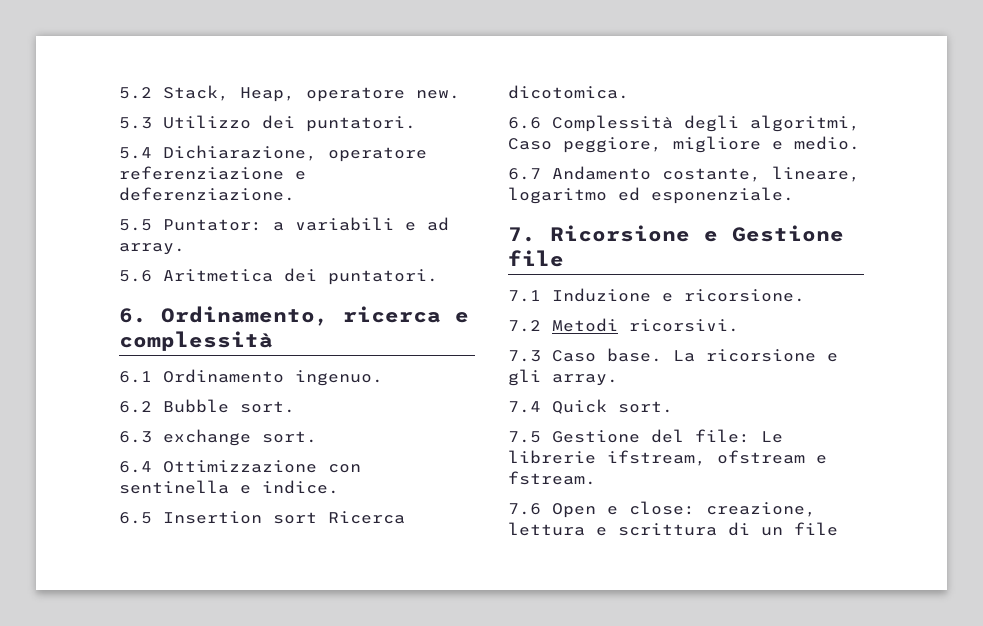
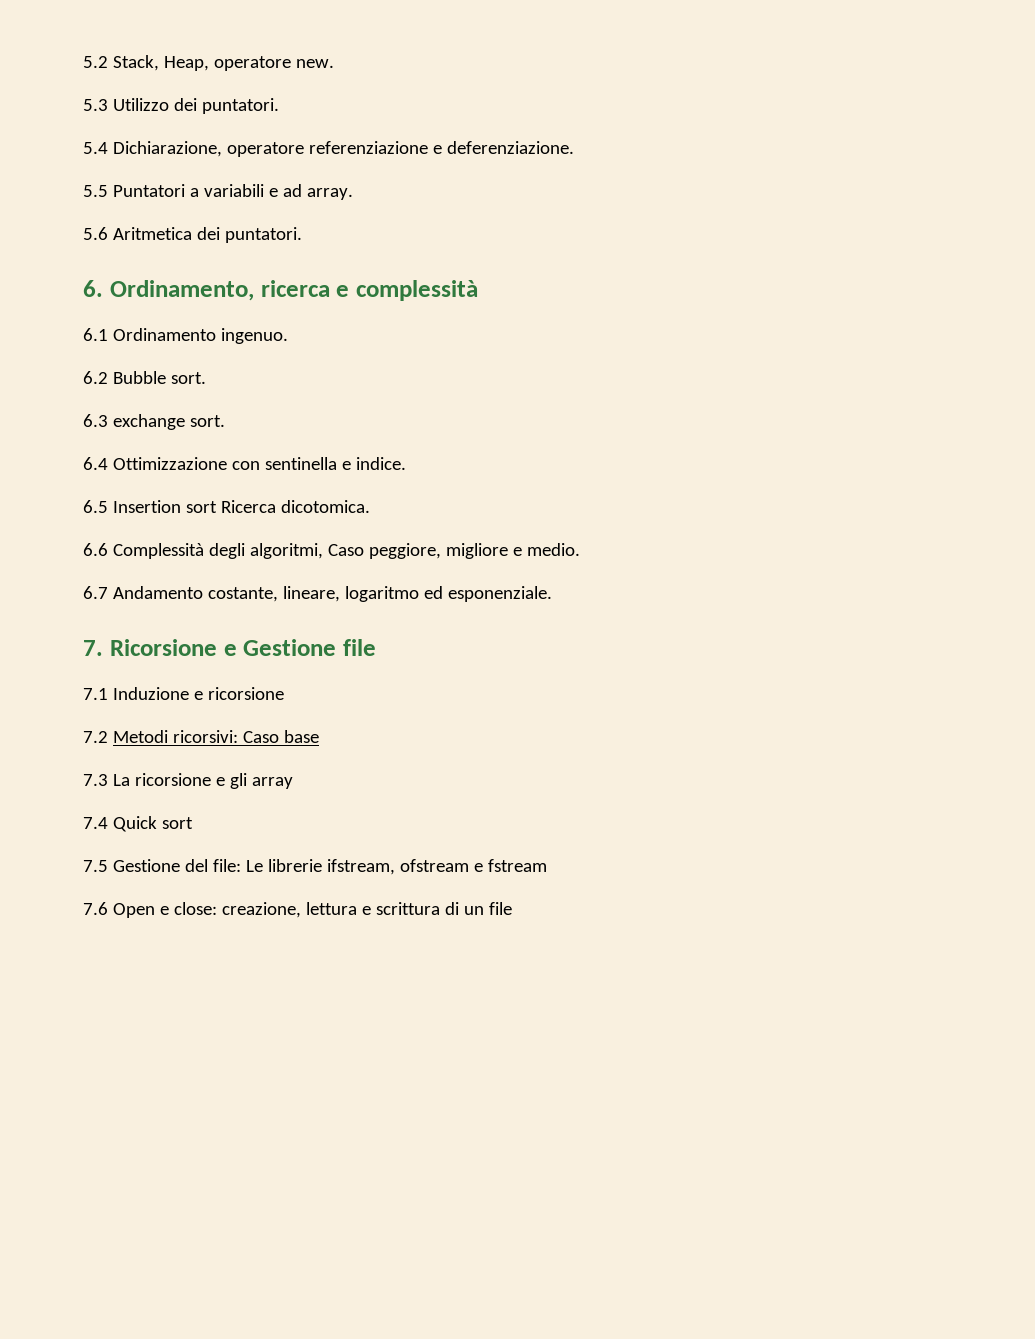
[163,219,262,231] Puntator: -> [112,184,185,197] Puntatori
[684,289,805,302] ricorsione. -> [207,687,284,700] ricorsione
[629,319,739,332] ricorsivi. -> [172,730,319,743] ricorsivi: Caso base
[552,348,662,362] Caso base. -> (108, 780) none
[552,374,618,386] array. -> [251,777,293,789] array
[618,401,673,413] sort. -> [161,817,193,829] sort
[508,471,596,485] fstream. -> [487,859,547,872] fstream

